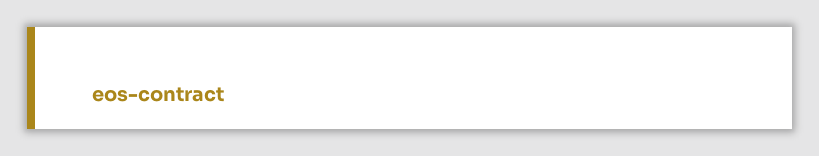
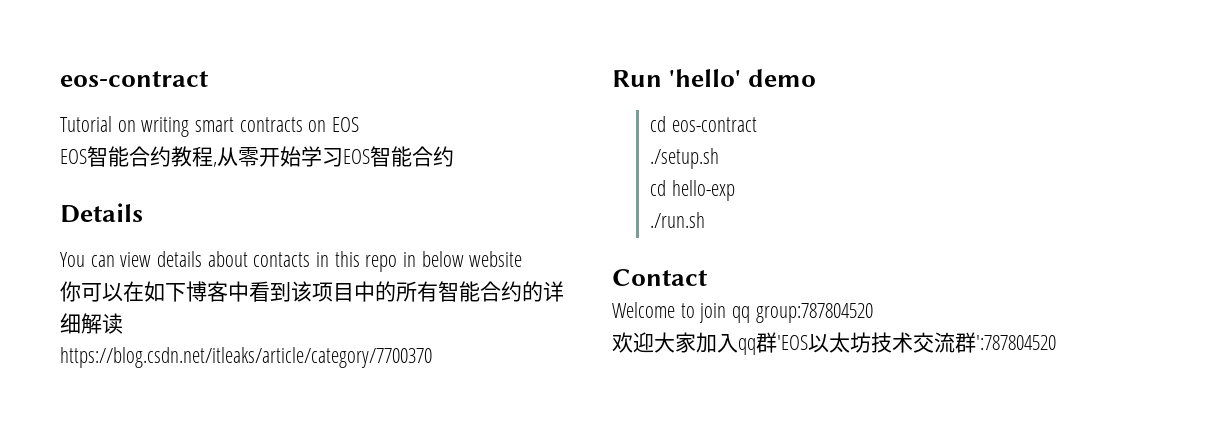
[92,87,224,102] eos-contract -> [60,71,209,87] [60,116,360,137] [60,146,454,167] [60,203,143,223] [60,251,523,272] [60,281,564,302] [60,313,123,334] [60,347,432,368] [612,69,817,87] [650,116,757,132] [650,148,720,169] [650,180,735,201] [650,212,706,228] [612,269,708,286] [612,302,873,323] [612,332,1056,355] eos-contract // Tutorial on writing smart contracts on EOS // EOS智能合约教程,从零开始学习EOS智能合约 // Details // You can view details about contacts in this repo in below website // 你可以在如下博客中看到该项目中的所有智能合约的详细解读 // https://blog.csdn.net/itleaks/article/category/7700370 // Run 'hello' demo // cd eos-contract // ./setup.sh // cd hello-exp // ./run.sh // Contact // Welcome to join qq group:787804520 // 欢迎大家加入qq群'EOS以太坊技术交流群':787804520

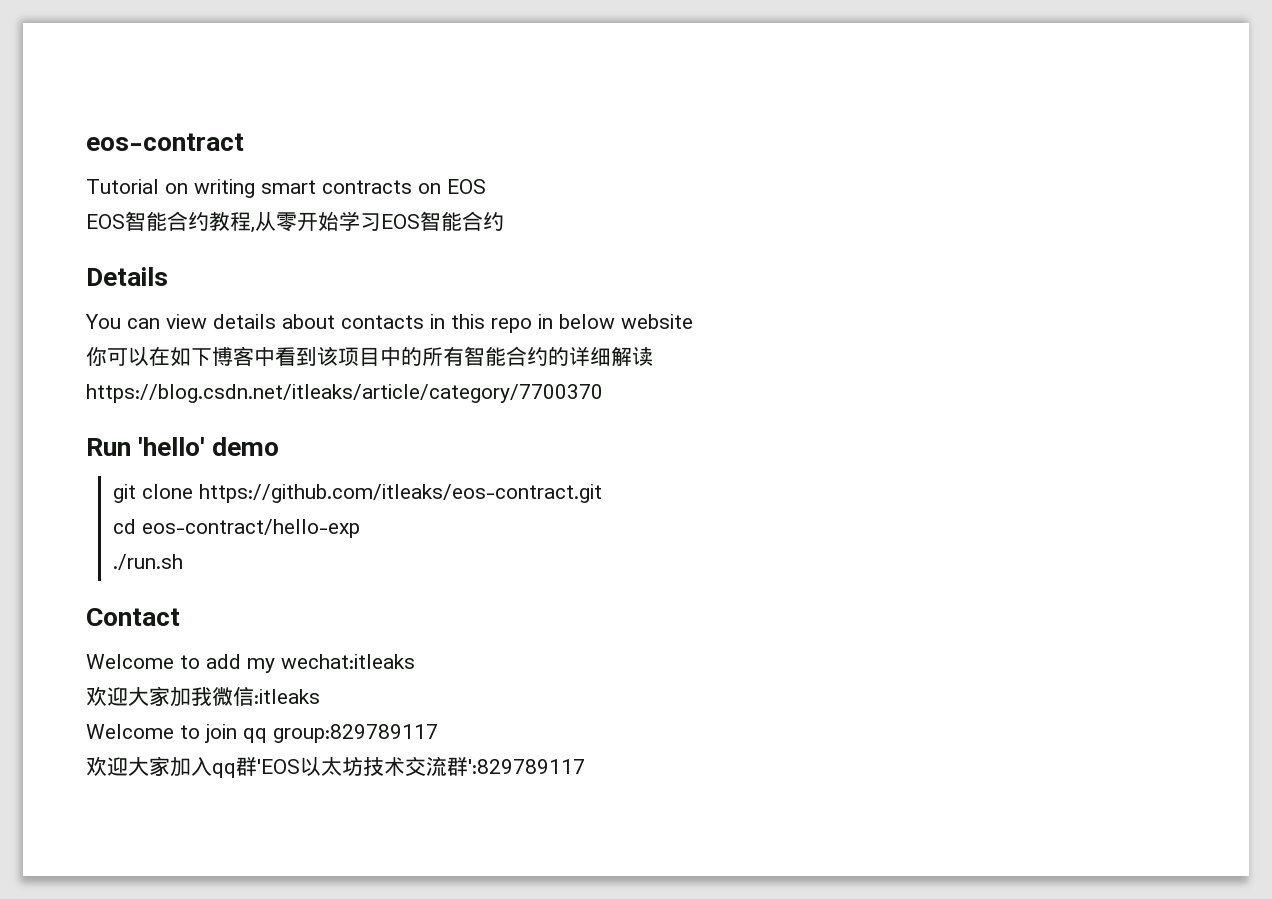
[650,116,757,132] [650,148,720,169] [650,180,735,201] cd eos-contract // ./setup.sh // cd hello-exp -> [112,484,602,503] [112,519,360,538] git clone https://github.com/itleaks/eos-contract.git // cd eos-contract/hello-exp
(708, 277) none -> [86,654,415,673] [86,686,320,707] // Welcome to add my wechat:itleaks // 欢迎大家加我微信:itleaks
[755,303,873,323] group:787804520 -> [273,724,438,743] group:829789117
[976,335,1056,350] ':787804520 -> [468,759,585,774] ':829789117

